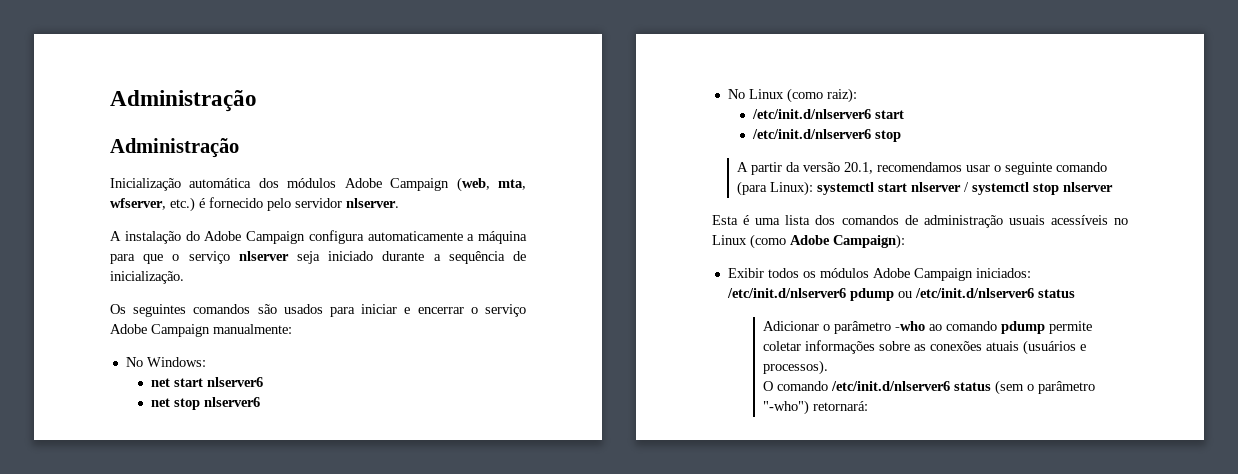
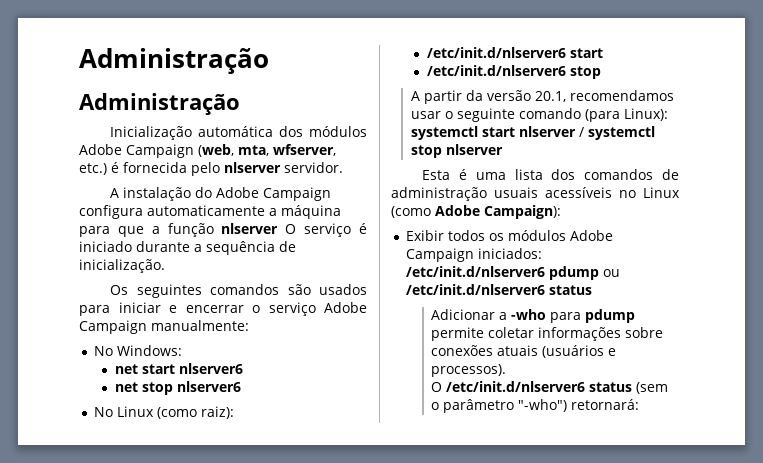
[209,197,399,211] fornecido pelo servidor nlserver. -> [123,162,343,176] fornecida pelo nlserver servidor.
[172,251,320,264] o serviço nlserver seja -> [151,223,367,237] a função nlserver O serviço é
[822,321,997,334] o parâmetro -who ao comando -> [499,309,582,323] a -who para
[913,344,926,351] as -> (664, 332) none
[776,381,828,391] comando -> (443, 387) none

